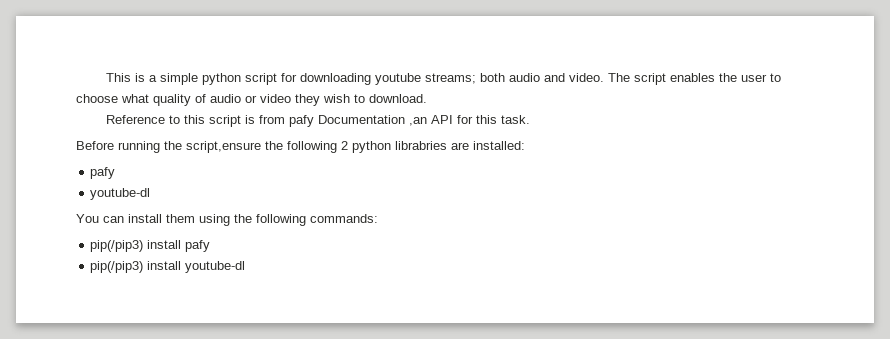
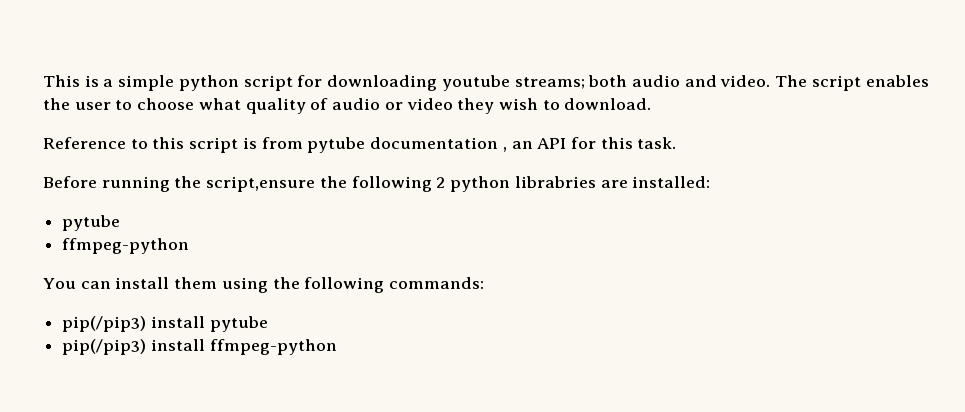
[289,115,428,127] pafy Documentation ,an -> [307,137,533,153] pytube documentation , an
[90,167,116,179] [90,188,151,200] pafy // youtube-dl -> [62,215,121,231] [62,238,190,254] pytube // ffmpeg-python
[185,240,211,252] [90,261,246,273] pafy // pip(/pip3) install youtube-dl -> [209,316,268,332] [62,339,337,355] pytube // pip(/pip3) install ffmpeg-python

